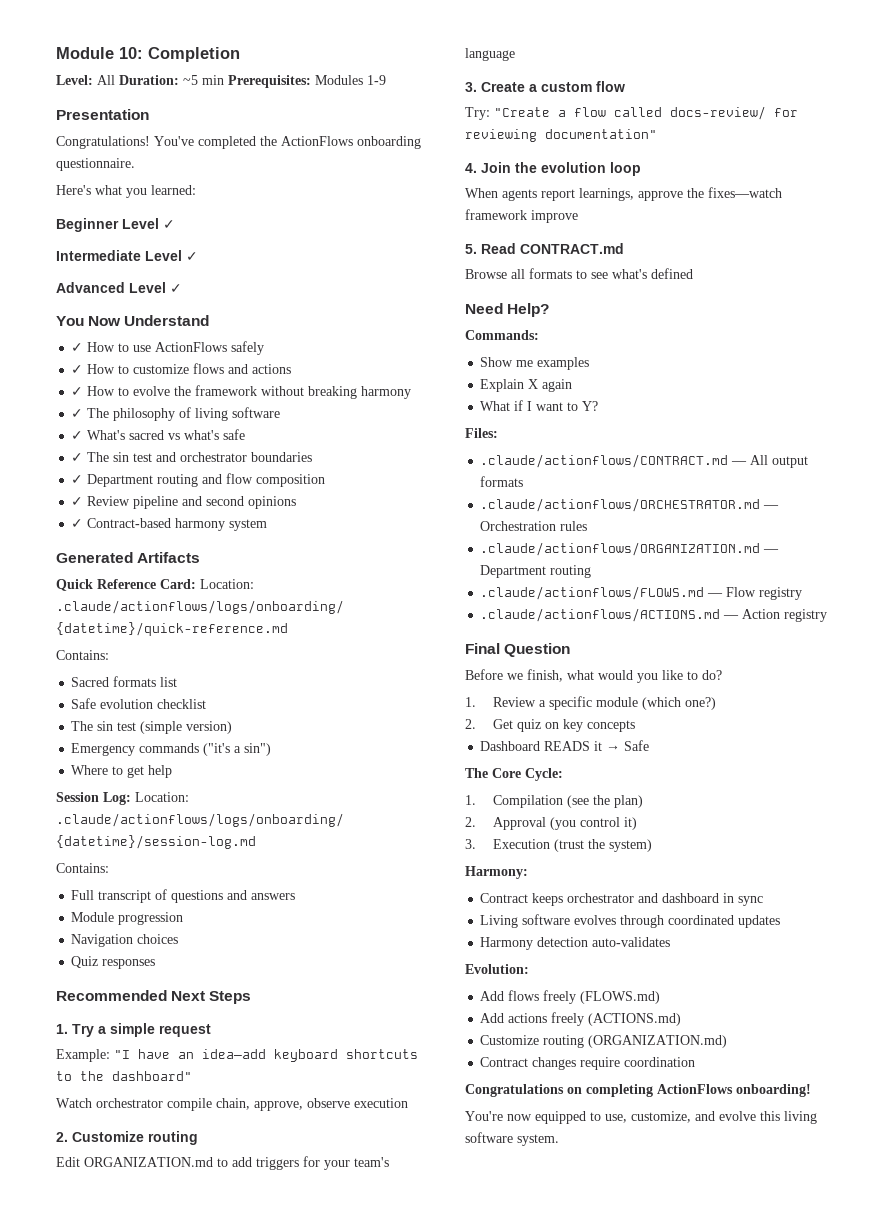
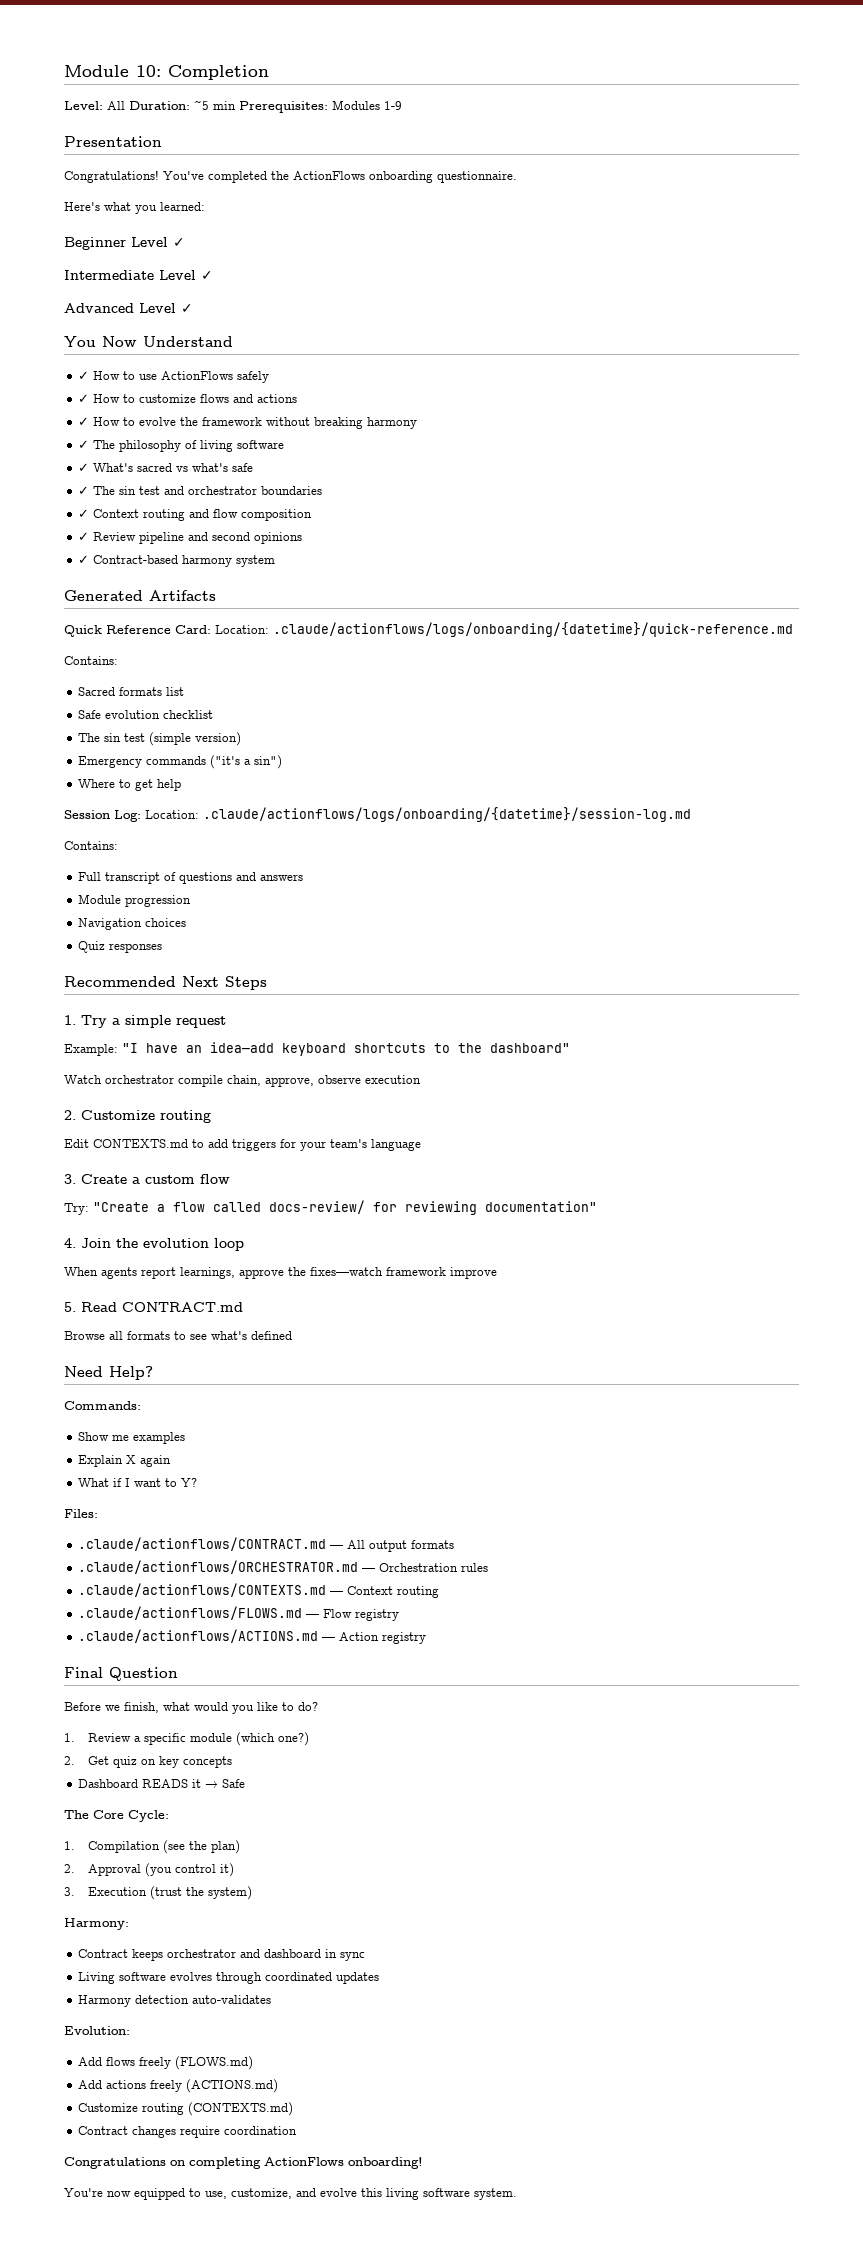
[87,474,154,487] Department -> [93,509,140,518] Context
[84,1157,213,1167] ORGANIZATION.md -> [93,1139,188,1148] CONTEXTS.md
[480,542,780,556] [480,565,547,578] .claude/actionflows/ORGANIZATION.md — Department -> [78,1583,394,1597] .claude/actionflows/CONTEXTS.md — Context
[588,1035,728,1048] (ORGANIZATION.md) -> [188,2102,294,2116] (CONTEXTS.md)

